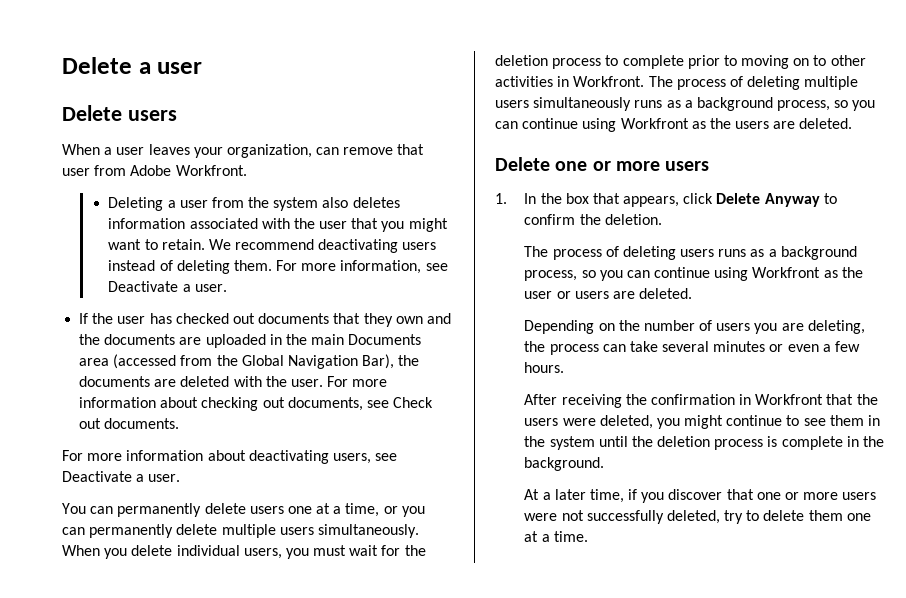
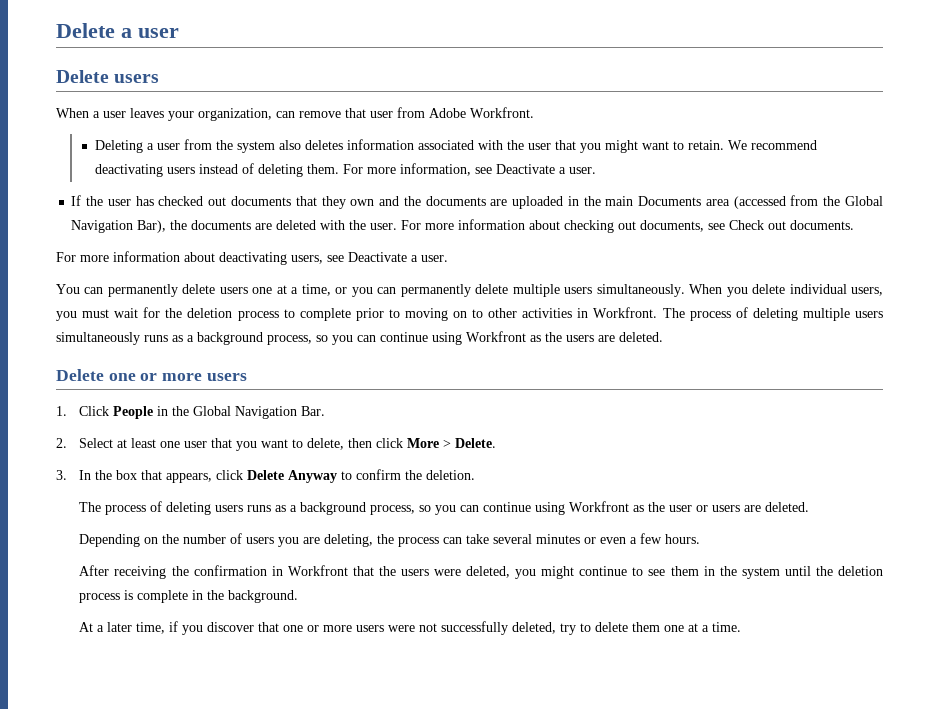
(507, 198) none -> [79,406,326,419] [56,438,497,451] [56,470,67,480] Click People in the Global Navigation Bar. // 2. Select at least one user that you want to delete, then click More > Delete. // 3.

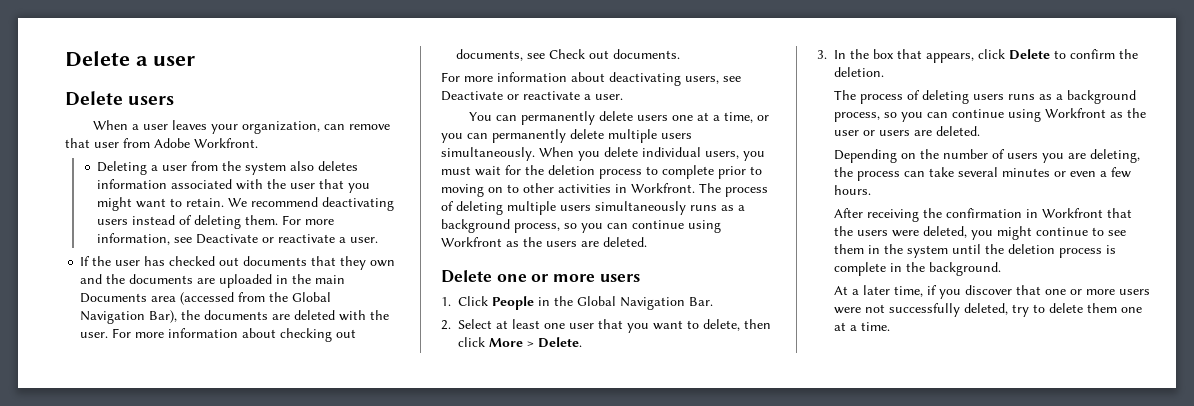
(555, 169) none -> [262,234,336,243] or reactivate
(407, 257) none -> [507,91,580,100] or reactivate
[288,470,338,483] Anyway -> (1050, 54) none

